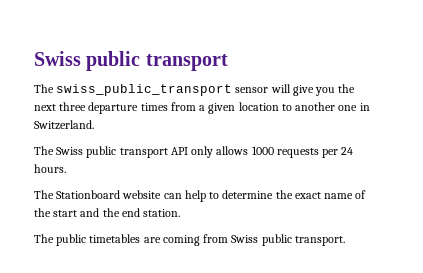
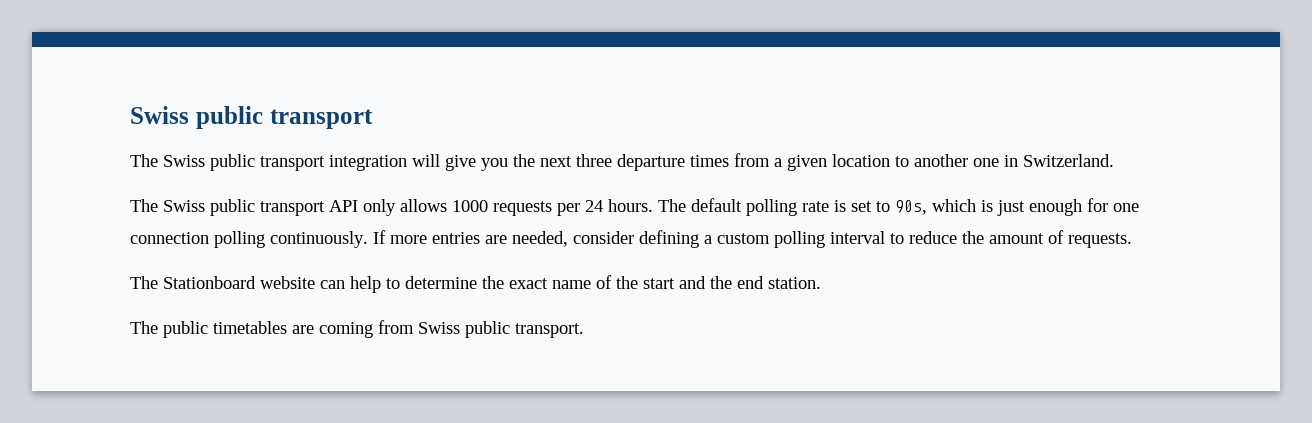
[56,84,269,96] swiss_public_transport sensor -> [163,154,407,171] Swiss public transport integration
(66, 168) none -> [658,198,1139,216] [130,230,1132,248] The default polling rate is set to 90s, which is just enough for one connection polling continuously. If more entries are needed, consider defining a custom polling interval to reduce the amount of requests.

